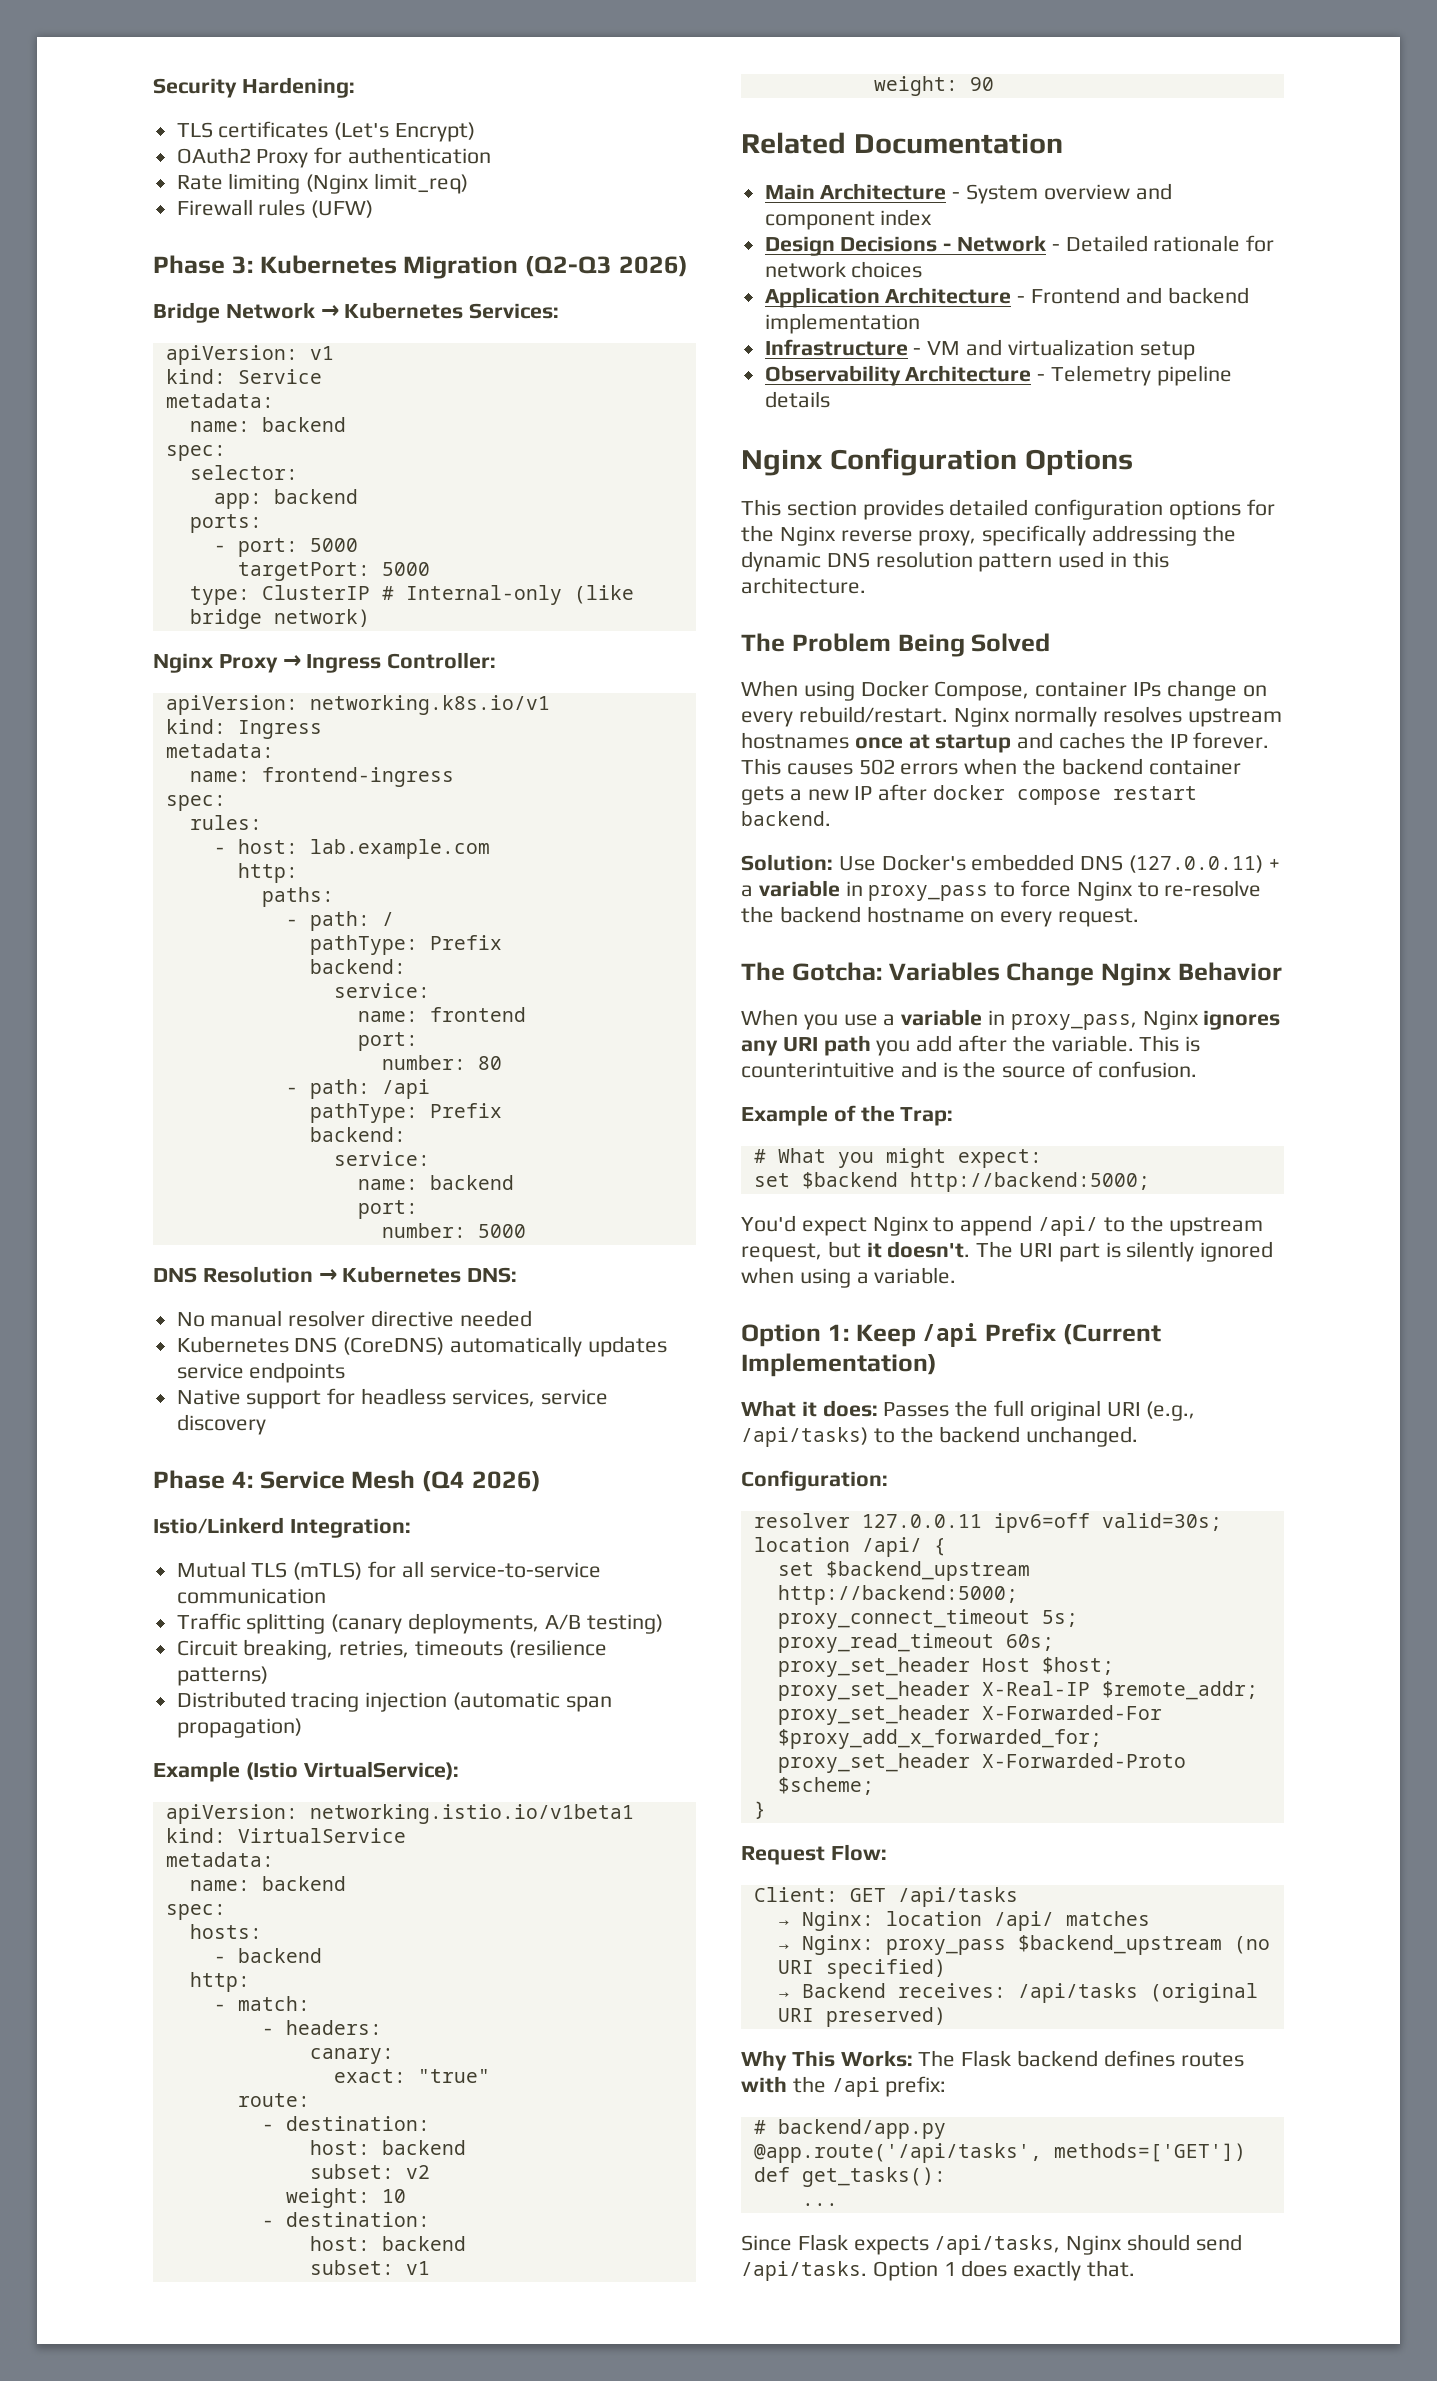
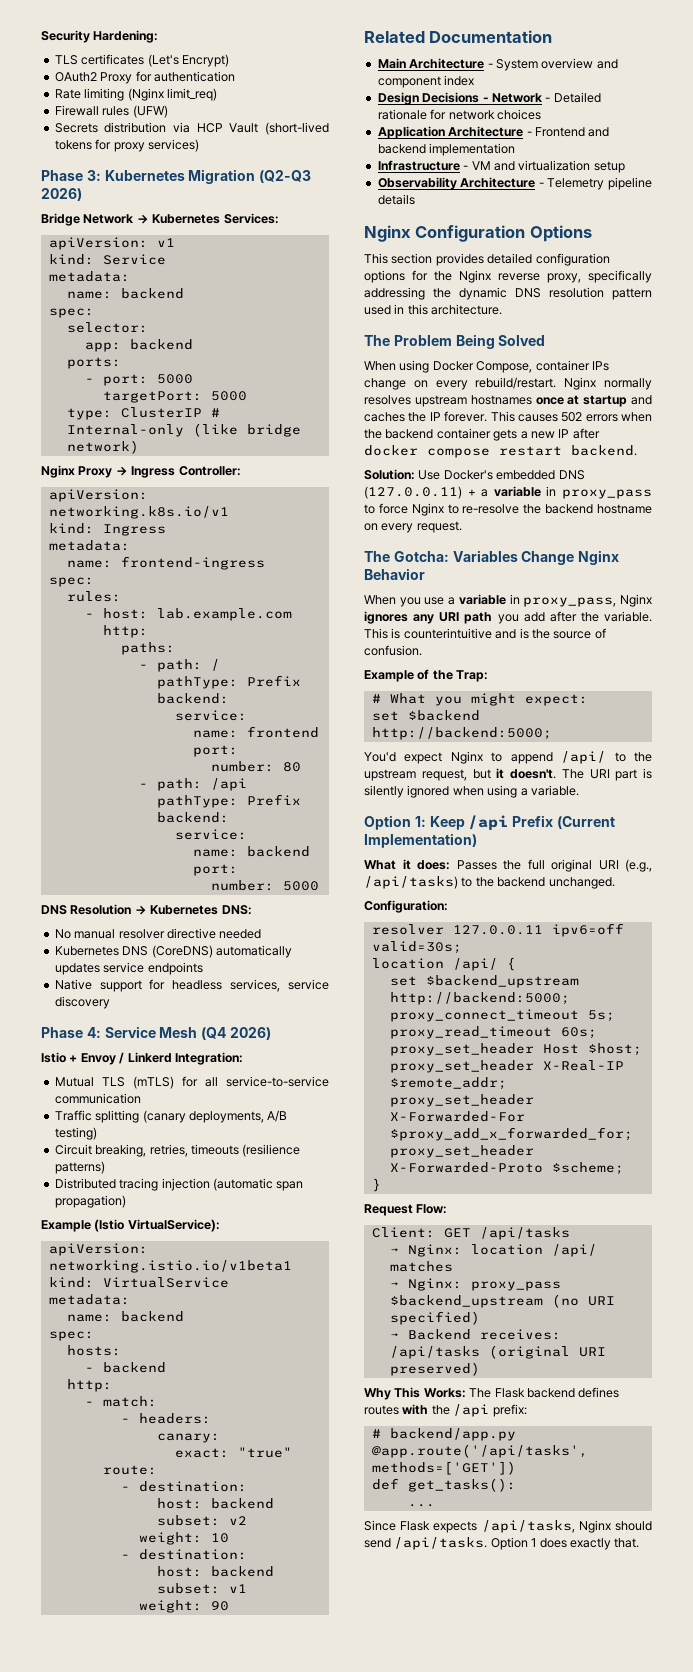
(374, 209) none -> [54,122,329,135] [54,139,199,152] // Secrets distribution via HCP Vault (short-lived tokens for proxy services)
[153,1517,284,1534] Istio/Linkerd -> [41,1052,172,1065] Istio + Envoy / Linkerd

